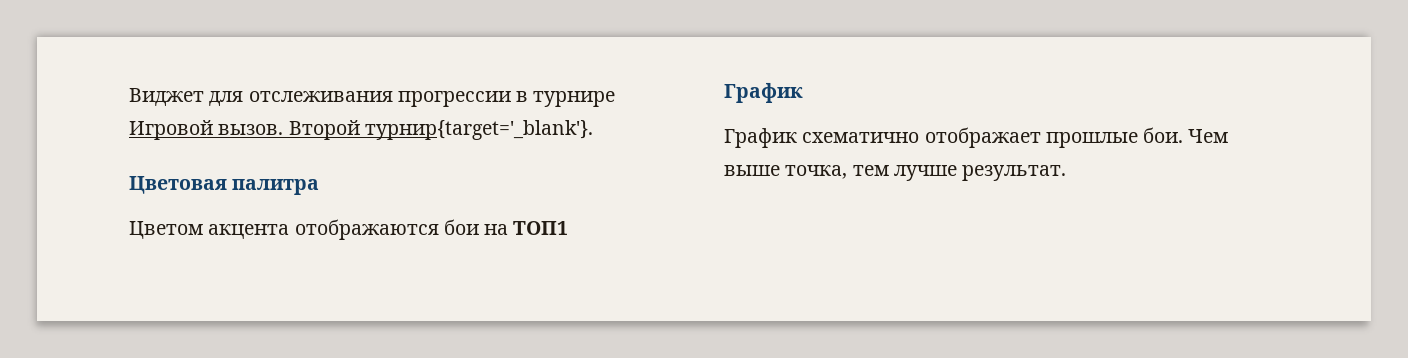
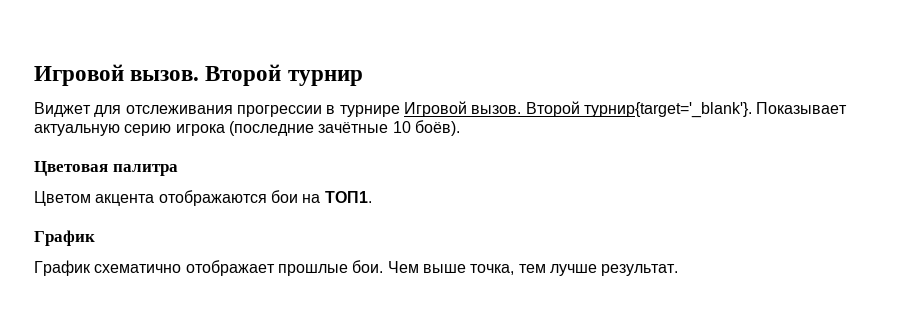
(129, 97) none -> [34,64,363,86] Игровой вызов. Второй турнир //
(593, 130) none -> [756,102,848,114] [34,120,460,136] Показывает актуальную серию игрока (последние зачётные 10 боёв).
[513,221,569,235] ТОП1 -> [324,191,372,203] ТОП1.

